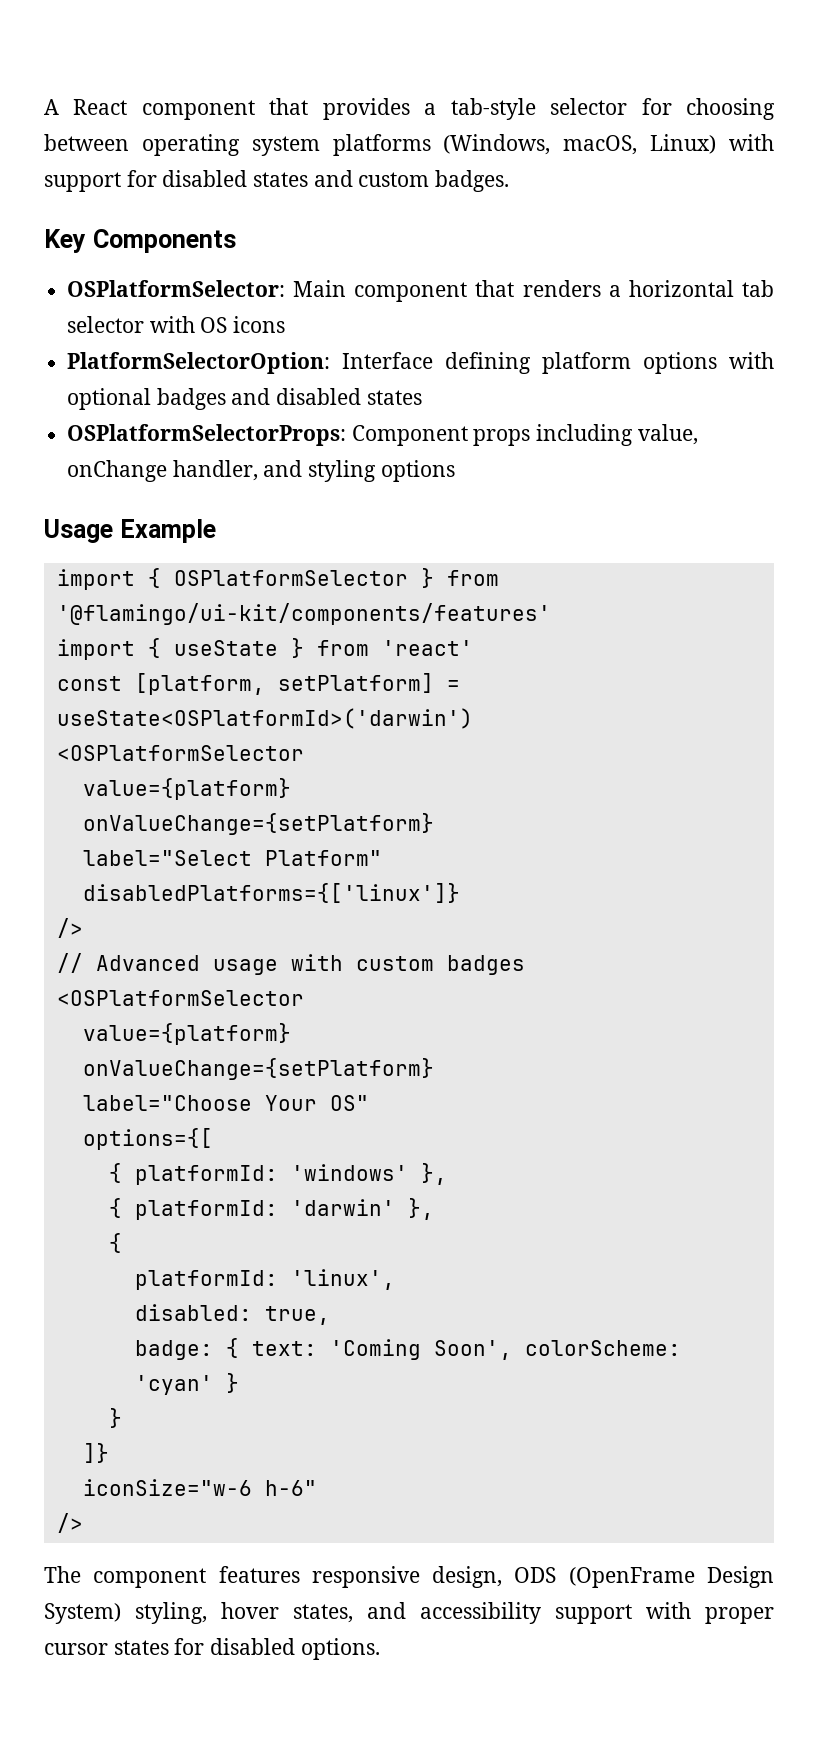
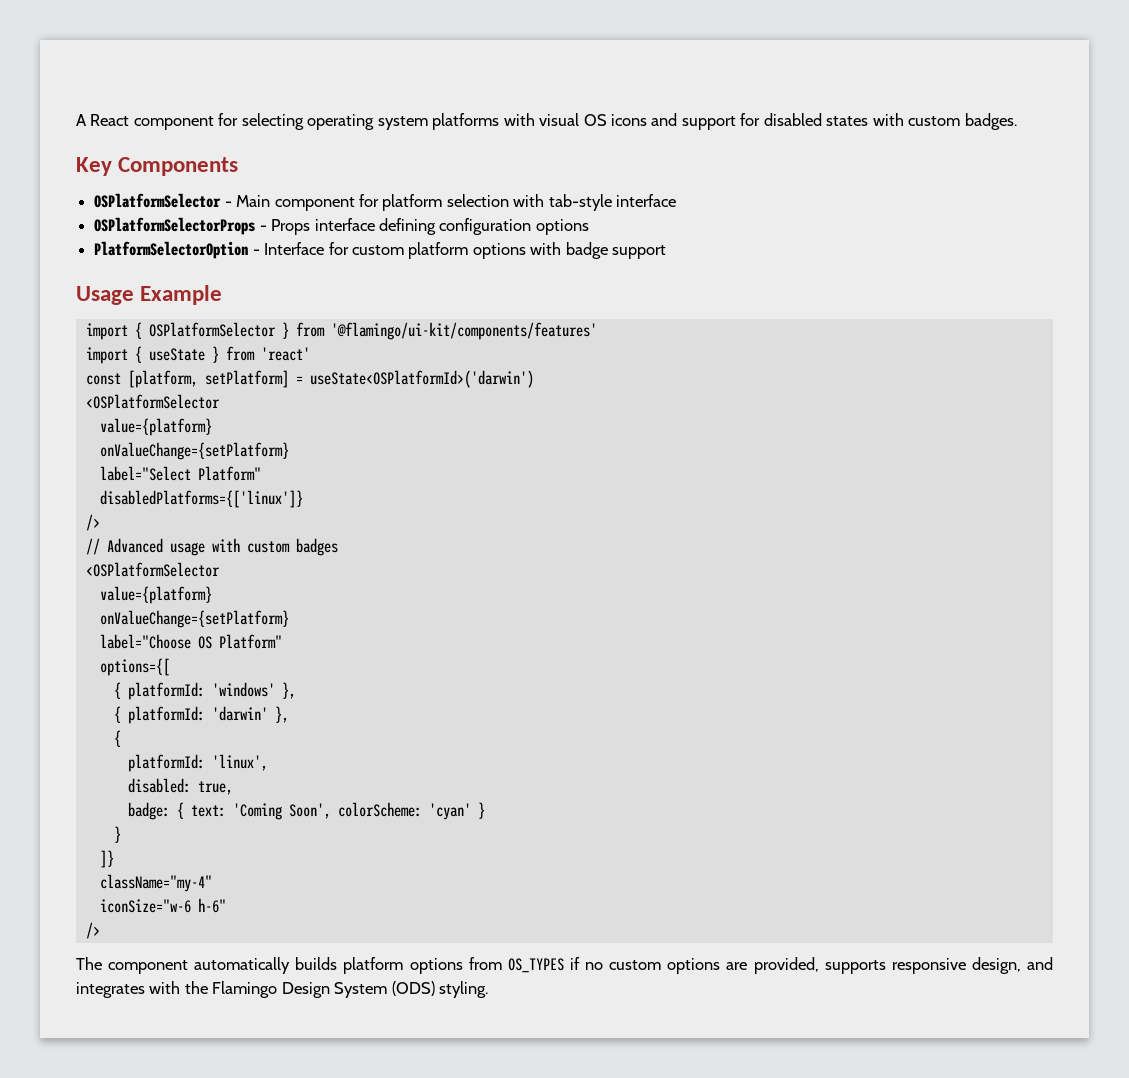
[269,98,776,120] [44,134,774,156] that provides a tab-style selector for choosing between operating system platforms (Windows, macOS, Linux) with -> [218,113,678,130] for selecting operating system platforms with visual OS icons and
[313,170,353,187] and -> [872,113,904,126] with
[67,280,774,302] [67,316,286,333] [67,352,775,374] [67,388,422,410] [67,424,698,446] [67,460,455,482] OSPlatformSelector: Main component that renders a horizontal tab selector with OS icons // PlatformSelectorOption: Interface defining platform options with optional badges and disabled states // OSPlatformSelectorProps: Component props including value, onChange handler, and styling options -> [94,193,677,211] [94,217,589,235] [94,241,667,259] OSPlatformSelector - Main component for platform selection with tab-style interface // OSPlatformSelectorProps - Props interface defining configuration options // PlatformSelectorOption - Interface for custom platform options with badge support
[264,1095,369,1111] Your OS" -> [197,634,282,649] OS Platform"
(109, 1453) none -> [99,874,212,892] // className="my-4"
[218,1566,774,1588] [44,1602,774,1624] [44,1638,380,1660] features responsive design, ODS (OpenFrame Design System) styling, hover states, and accessibility support with proper cursor states for disabled options. -> [194,957,1053,974] [76,981,489,998] automatically builds platform options from OS_TYPES if no custom options are provided, supports responsive design, and integrates with the Flamingo Design System (ODS) styling.

